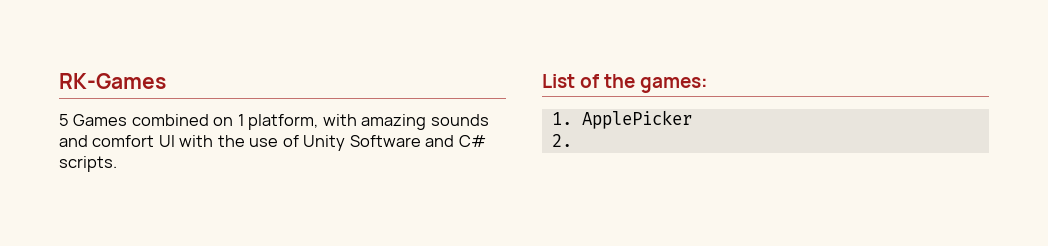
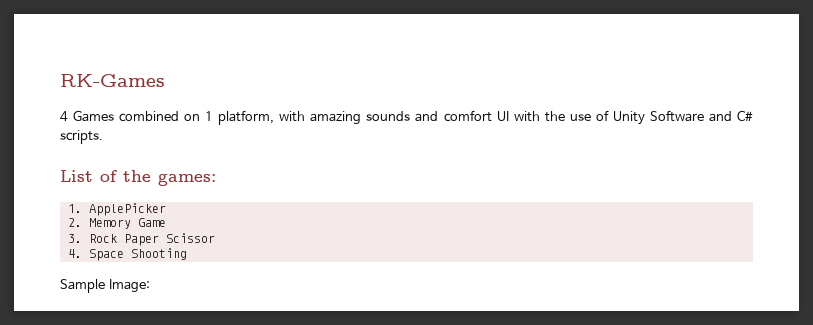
[59,114,69,126] 5 -> [60,111,68,122] 4
(572, 140) none -> [88,218,166,229] [67,233,215,246] [67,248,187,261] [60,279,150,293] Memory Game // 3. Rock Paper Scissor // 4. Space Shooting // Sample Image:

